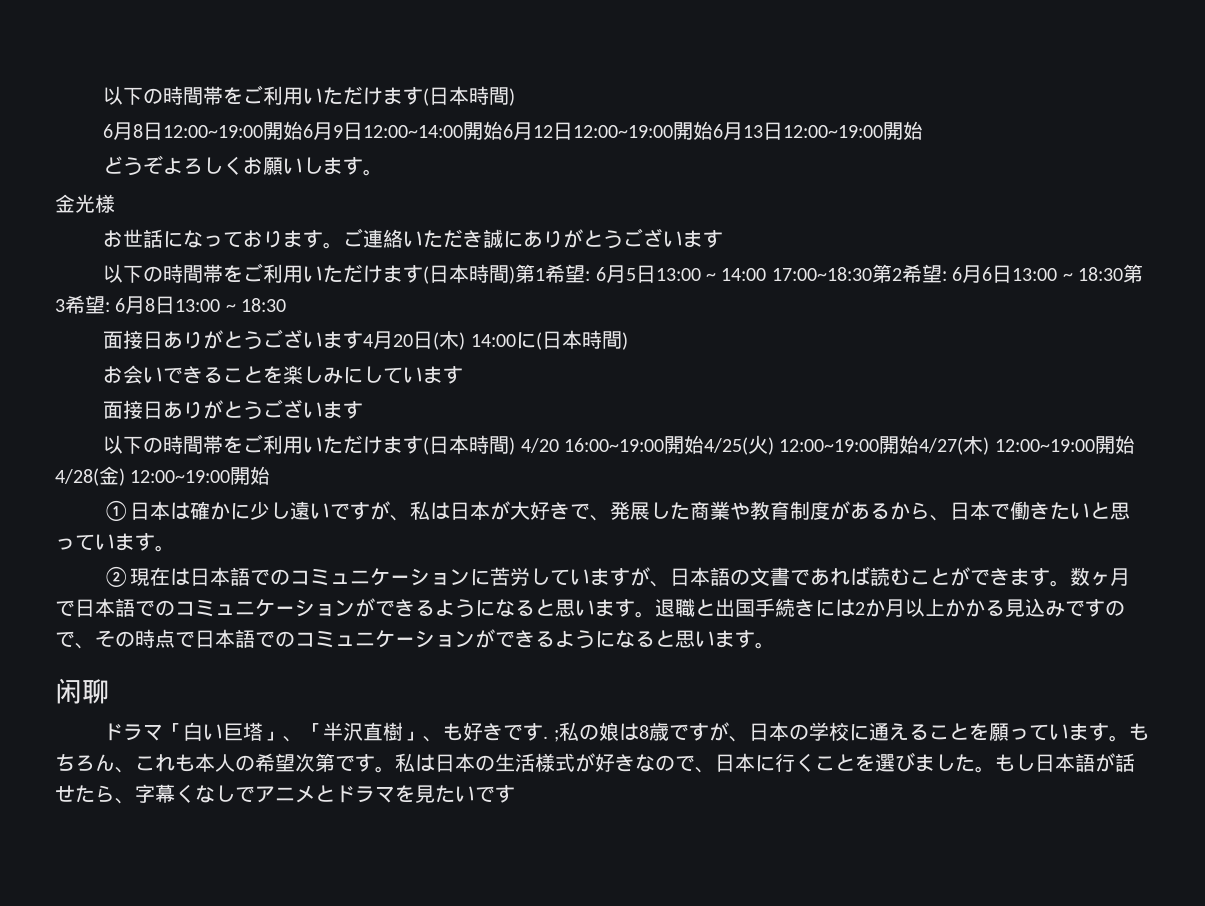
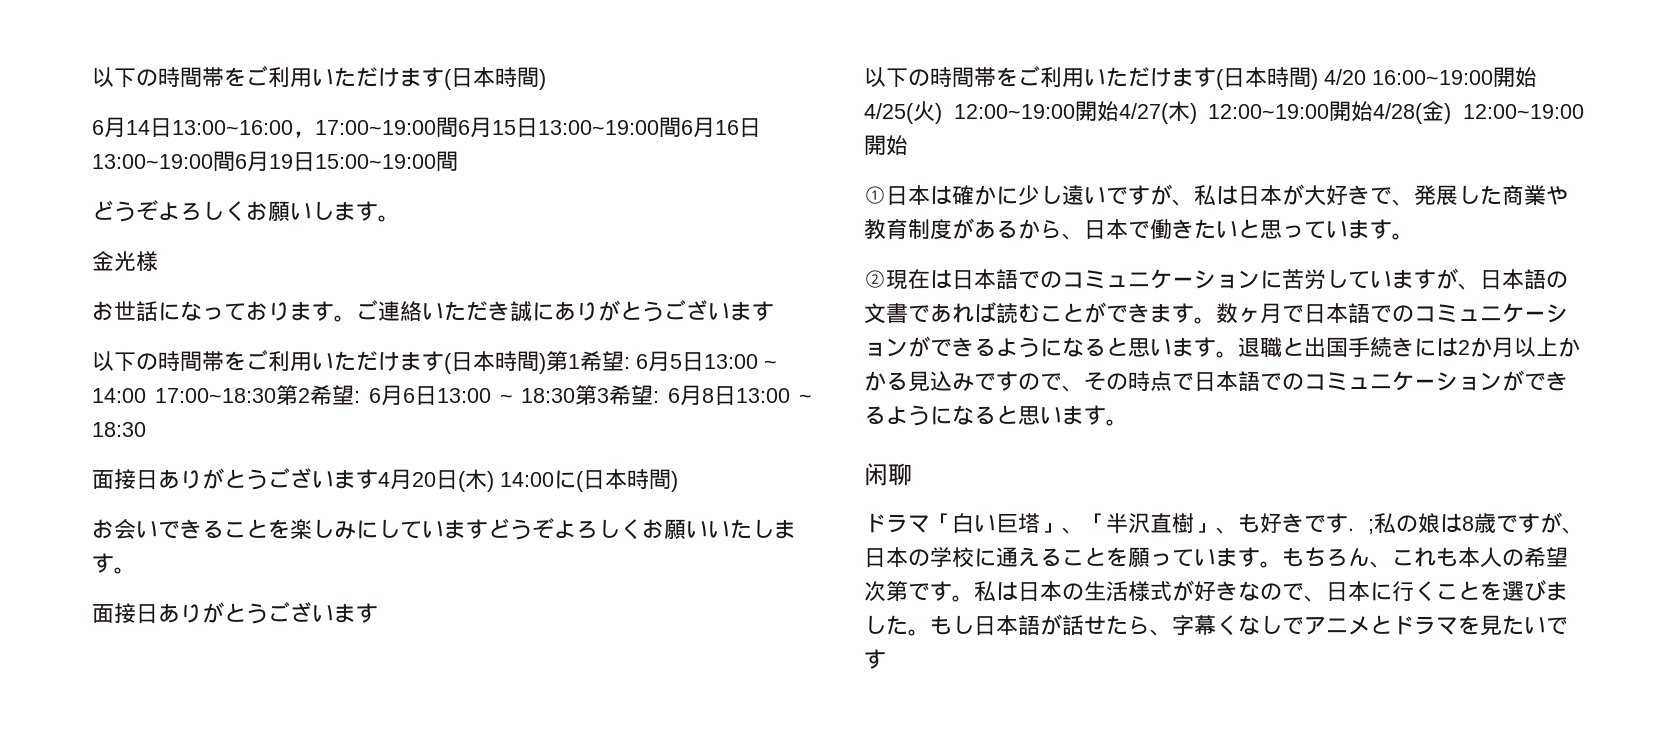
[133,121,924,140] 8日12:00~19:00開始6月9日12:00~14:00開始6月12日12:00~19:00開始6月13日12:00~19:00開始 -> [126,117,761,138] [92,151,458,172] 14日13:00~16:00，17:00~19:00間6月15日13:00~19:00間6月16日13:00~19:00間6月19日15:00~19:00間
(464, 375) none -> [488,518,796,540] [92,553,136,574] どうぞよろしくお願いいたします。

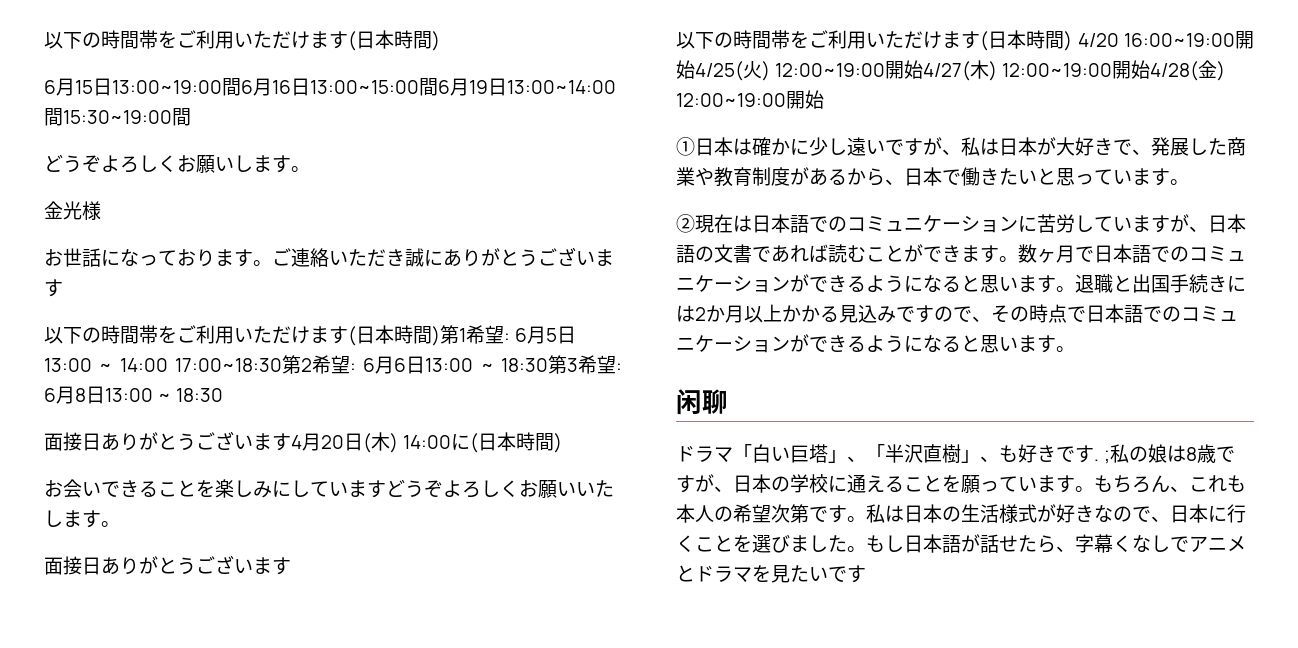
[126,117,492,138] 14日13:00~16:00，17:00~19:00間6月 -> (75, 87) none
[92,154,213,169] 13:00~19:00 -> [310,80,419,94] 13:00~15:00
[315,154,436,169] 15:00~19:00 -> [507,80,616,94] [44,108,172,126] 13:00~14:00間15:30~19:00

